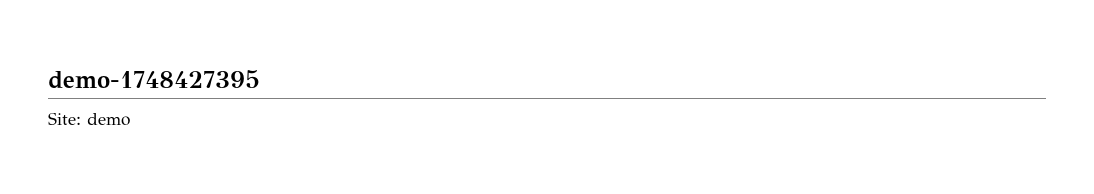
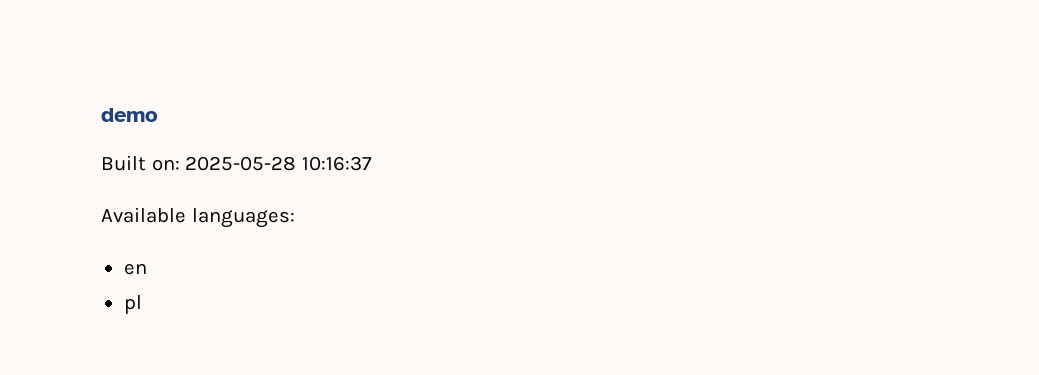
[48,70,260,89] [48,112,130,126] demo-1748427395 // Site: demo -> [101,108,158,122] [101,155,372,171] [101,207,295,228] [123,263,147,275] [123,295,142,314] demo // Built on: 2025-05-28 10:16:37 // Available languages: // en // pl

